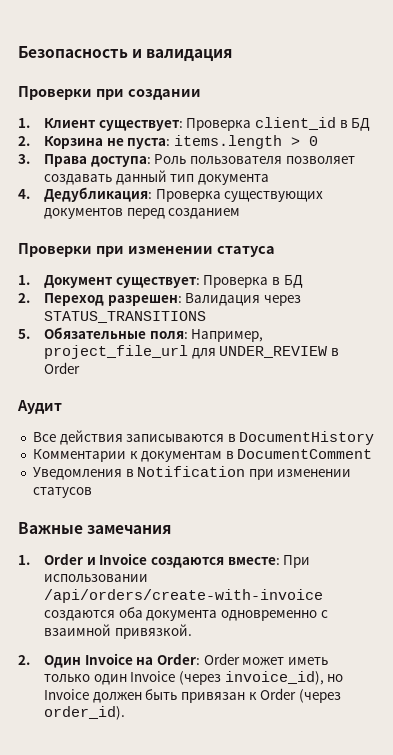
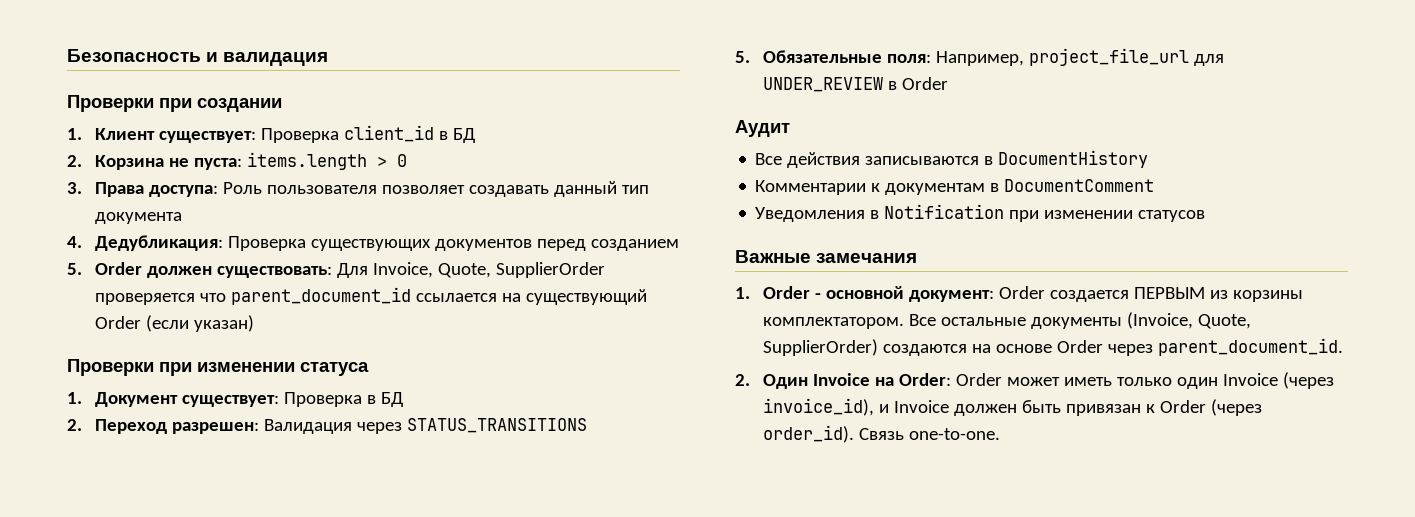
(241, 213) none -> [67,262,606,278] [95,287,648,305] [95,315,255,332] // 5. Order должен существовать: Для Invoice, Quote, SupplierOrder проверяется что parent_document_id ссылается на существующий Order (если указан)
[86,553,311,568] [44,574,149,582] [44,589,324,603] [44,607,328,621] [44,624,192,639] и Invoice создаются вместе: При использовании /api/orders/create-with-invoice создаются оба документа одновременно с взаимной привязкой. -> [815,286,1304,302] [763,312,1252,329] [763,338,1344,356] - основной документ: Order создается ПЕРВЫМ из корзины комплектатором. Все остальные документы (Invoice, Quote, SupplierOrder) создаются на основе Order через parent_document_id.
[327,674,344,682] но -> [879,404,890,413] и
(126, 713) none -> [859,428,1001,440] Связь one-to-one.

